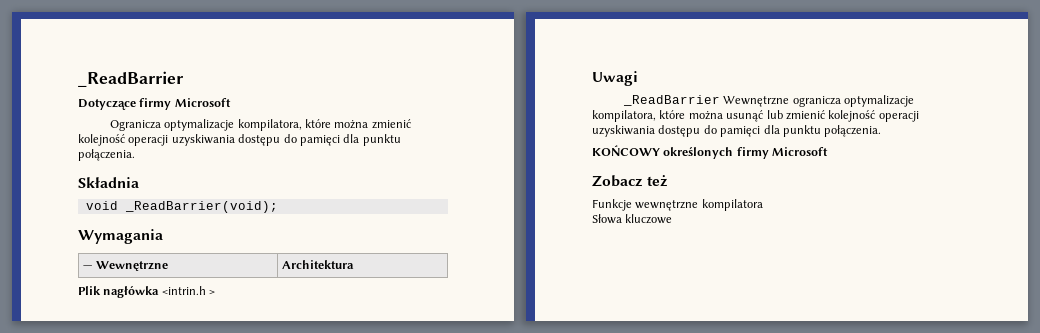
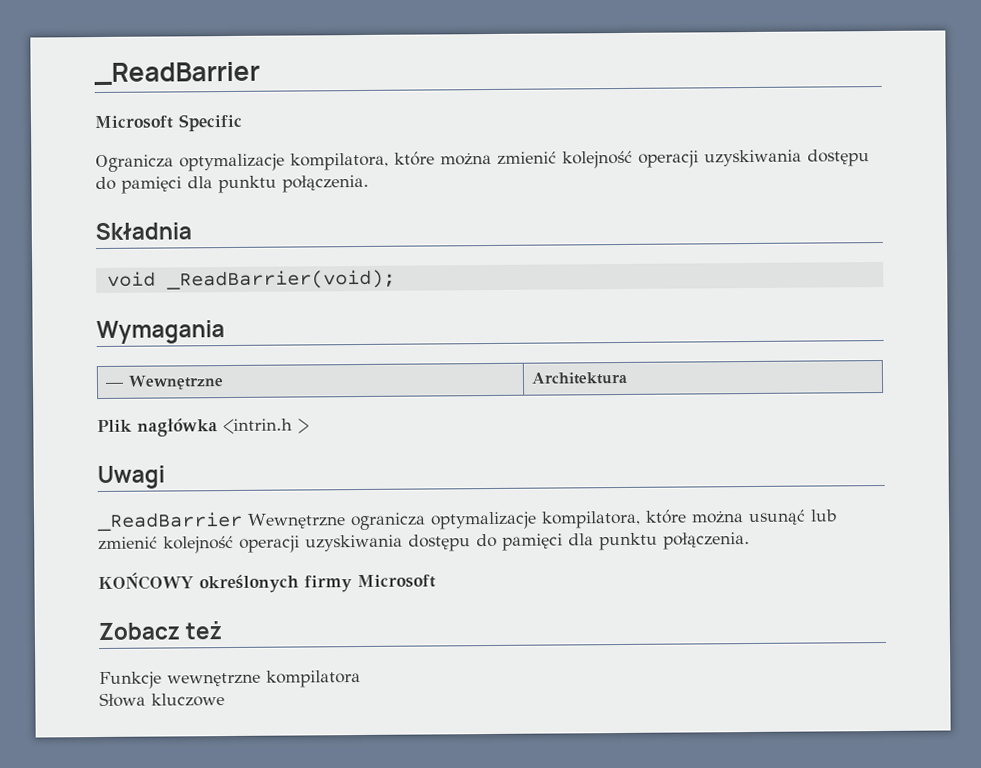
[78,98,231,110] Dotyczące firmy Microsoft -> [94,113,243,132] Microsoft Specific

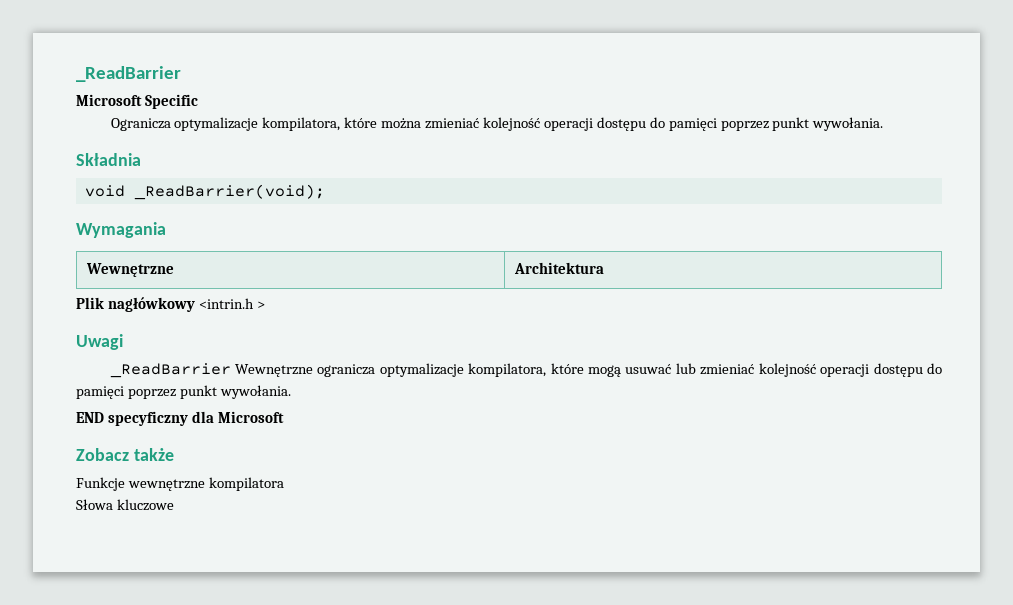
[497,149,870,169] [95,174,369,194] zmienić kolejność operacji uzyskiwania dostępu do pamięci dla punktu połączenia. -> [425,117,884,131] zmieniać kolejność operacji dostępu do pamięci poprzez punkt wywołania.
[105,382,125,387] — -> (166, 230) none
[137,418,218,437] nagłówka -> [107,297,195,312] nagłówkowy
[690,509,838,526] [98,532,750,554] [98,572,352,594] można usunąć lub zmienić kolejność operacji uzyskiwania dostępu do pamięci dla punktu połączenia. // KOŃCOWY określonych firmy -> [588,363,942,377] [76,385,291,399] [76,411,214,426] mogą usuwać lub zmieniać kolejność operacji dostępu do pamięci poprzez punkt wywołania. // END specyficzny dla
[185,621,223,640] też -> [133,448,174,461] także

